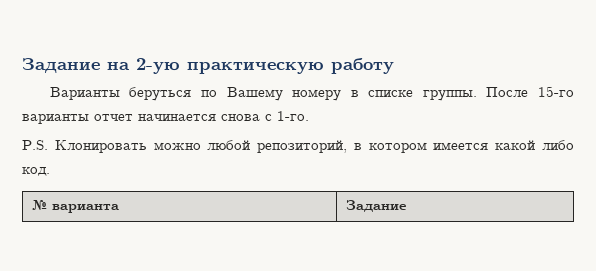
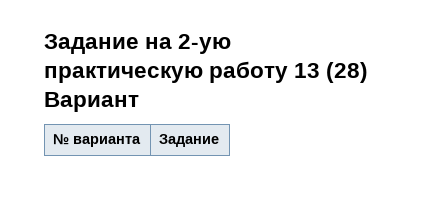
[49,86,574,101] [22,111,309,124] [22,140,574,153] [22,167,50,176] // Варианты беруться по Вашему номеру в списке группы. После 15-го варианты отчет начинается снова с 1-го. // P.S. Клонировать можно любой репозиторий, в котором имеется какой либо код. -> [294,62,369,83] [44,92,139,112] 13 (28) Вариант

